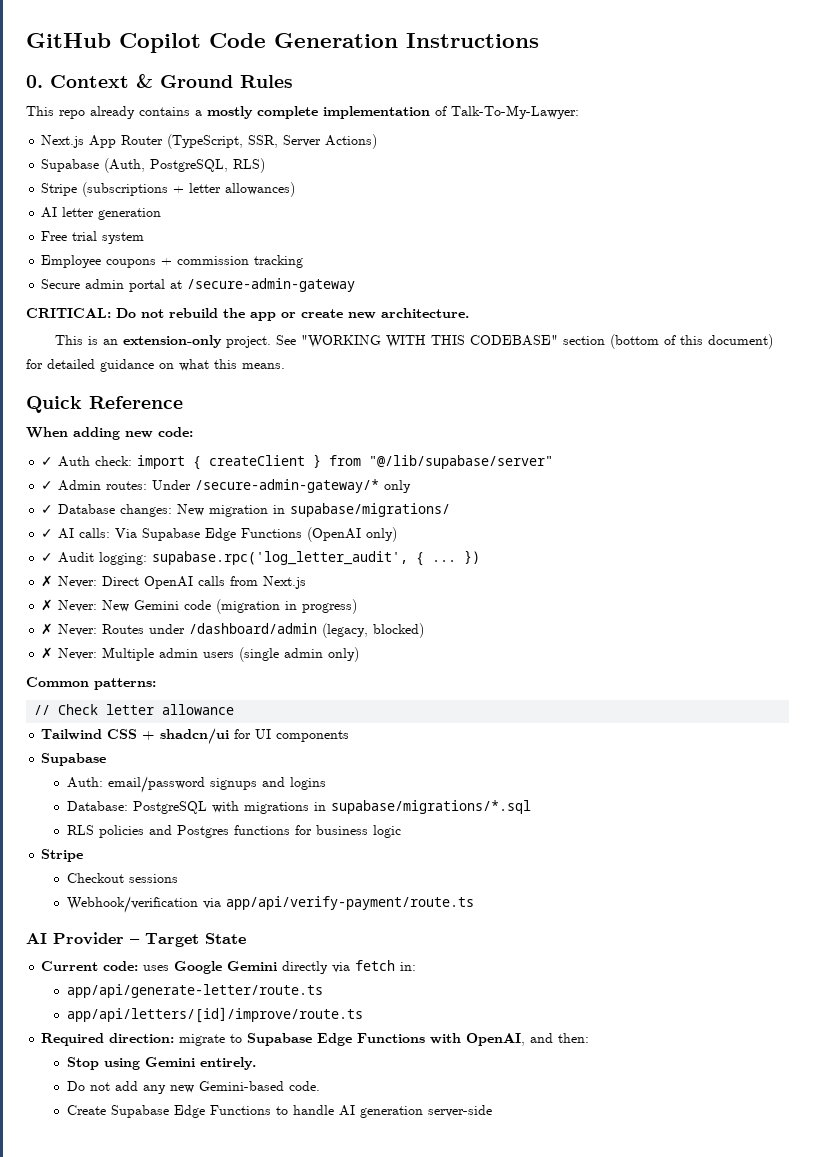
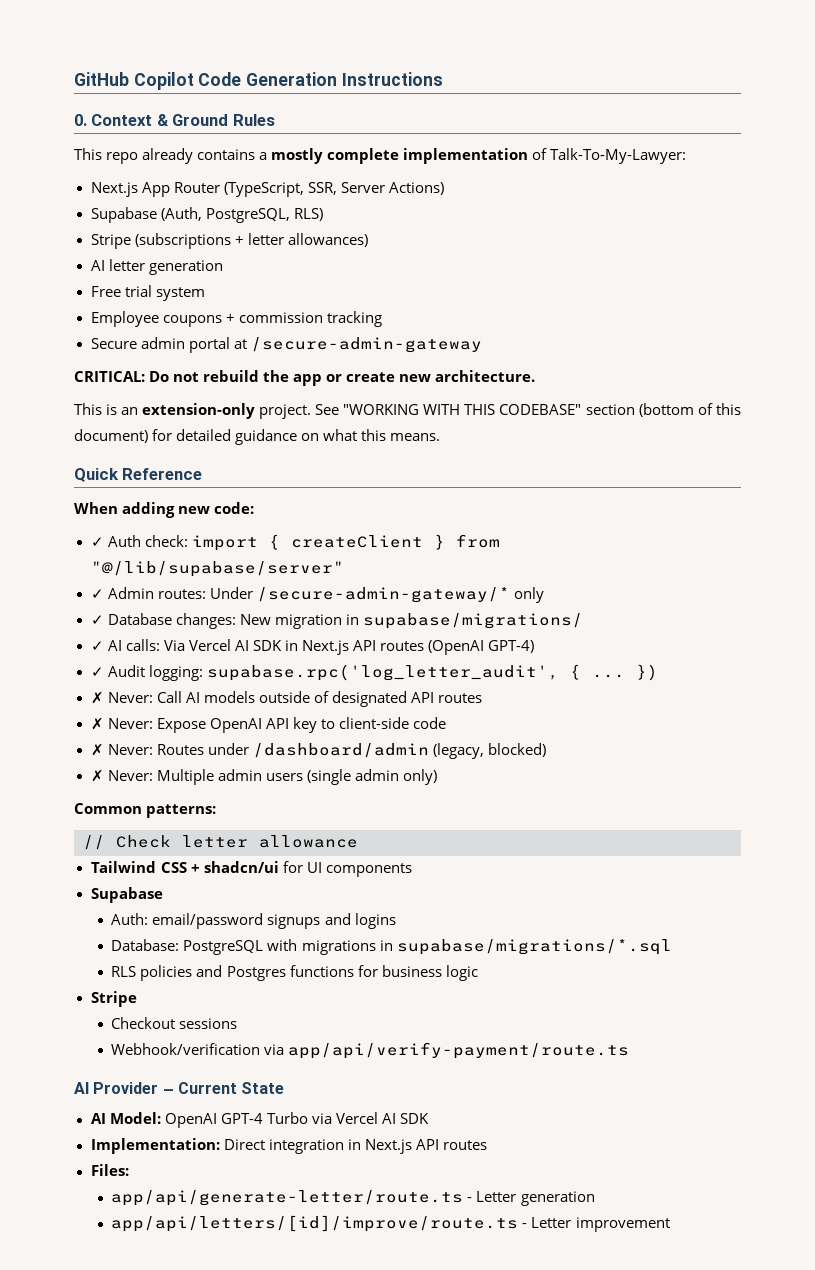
[142,527,398,542] Supabase Edge Functions (OpenAI only) -> [188,639,535,655] Vercel AI SDK in Next.js API routes (OpenAI GPT-4)
[102,576,307,589] [41,599,358,614] Direct OpenAI calls from Next.js // ✗ Never: New Gemini code (migration in progress) -> [156,691,482,707] [90,717,446,733] Call AI models outside of designated API routes // ✗ Never: Expose OpenAI API key to client-side code
[145,933,199,947] Target -> [177,1082,237,1094] Current
[41,960,417,974] [66,984,323,998] [66,1007,363,1023] [41,1033,590,1046] [66,1057,256,1070] [66,1081,320,1094] [66,1105,492,1118] Current code: uses Google Gemini directly via fetch in: // app/api/generate-letter/route.ts // app/api/letters/[id]/improve/route.ts // Required direction: migrate to Supabase Edge Functions with OpenAI, and then: // Stop using Gemini entirely. // Do not add any new Gemini-based code. // Create Supabase Edge Functions to handle AI generation server-side -> [90,1112,429,1128] [90,1138,487,1154] [90,1164,129,1176] [111,1190,595,1206] [111,1215,670,1232] AI Model: OpenAI GPT-4 Turbo via Vercel AI SDK // Implementation: Direct integration in Next.js API routes // Files: // app/api/generate-letter/route.ts - Letter generation // app/api/letters/[id]/improve/route.ts - Letter improvement

